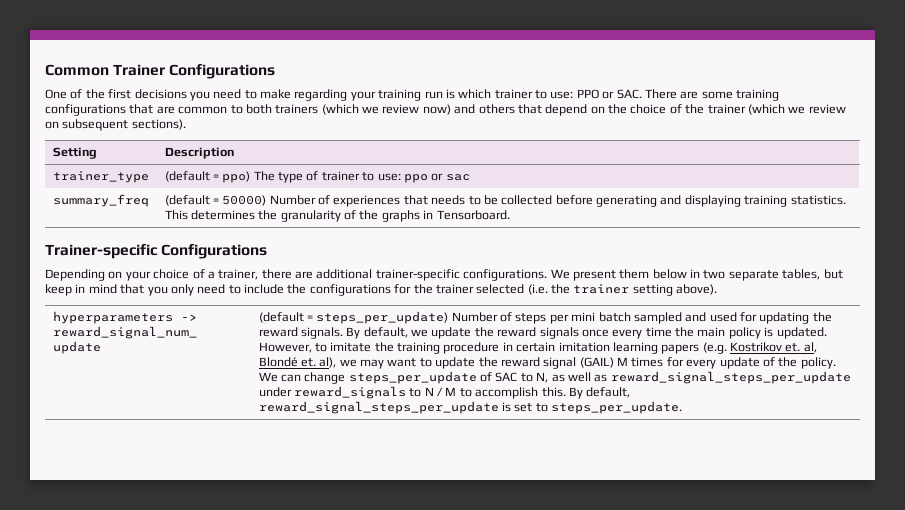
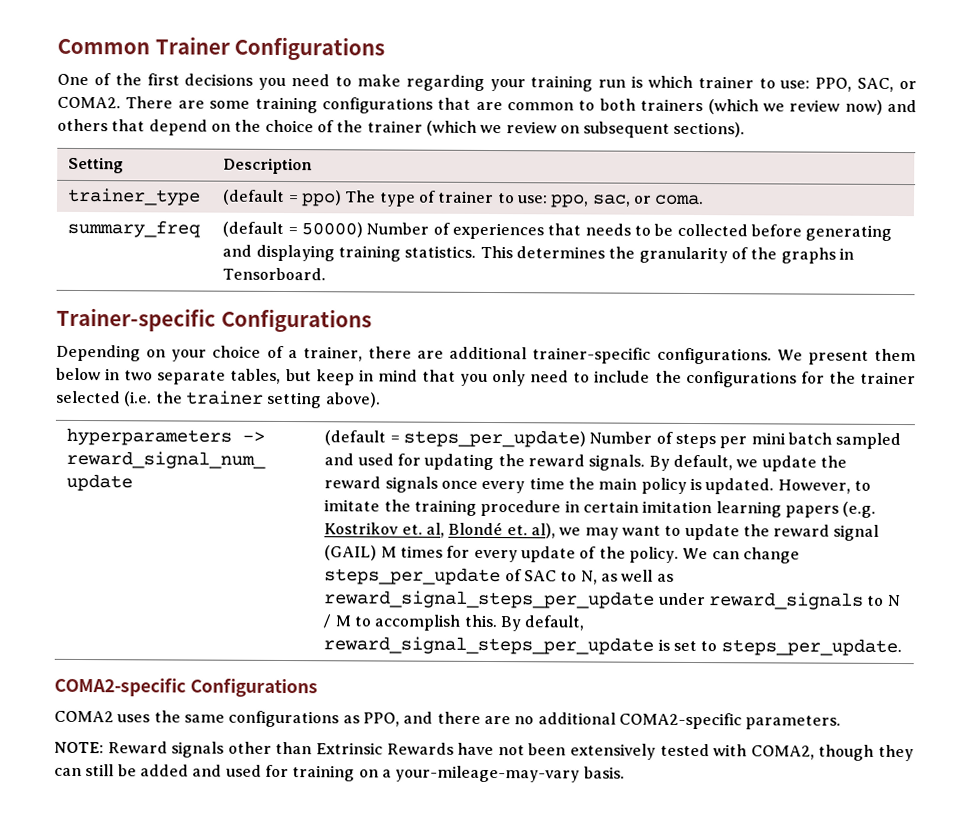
[576,89,642,99] PPO or SAC. -> [815,77,918,92] [57,96,121,109] PPO, SAC, or COMA2.
[403,173,470,183] ppo or sac -> [550,194,705,208] ppo, sac, or coma.
(683, 407) none -> [54,676,318,698] [54,710,842,730] [54,741,915,762] [54,764,625,783] // COMA2-specific Configurations // COMA2 uses the same configurations as PPO, and there are no additional COMA2-specific parameters. // NOTE: Reward signals other than Extrinsic Rewards have not been extensively tested with COMA2, though they can still be added and used for training on a your-mileage-may-vary basis.

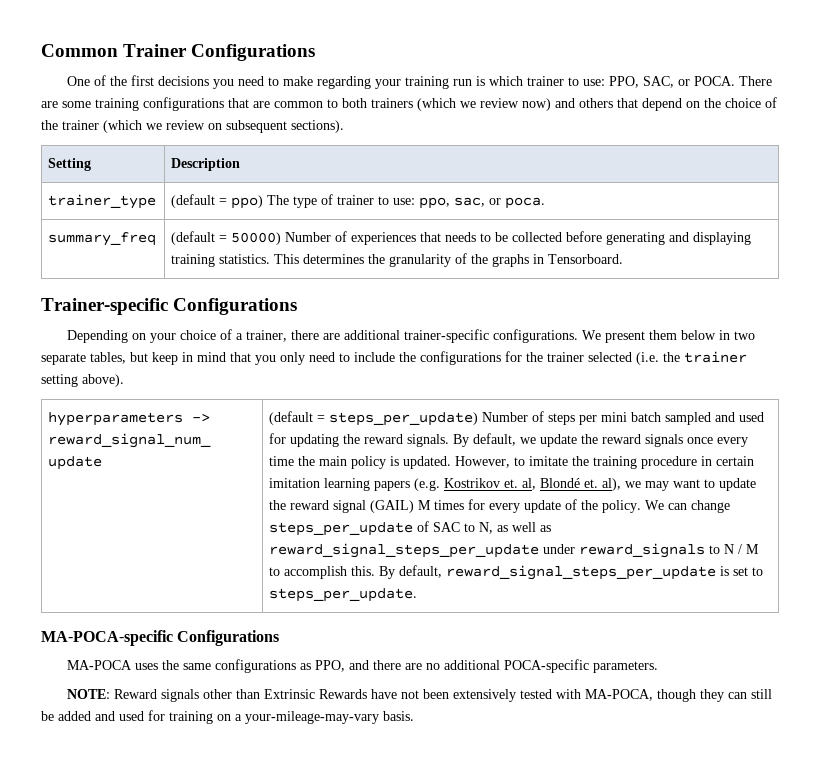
[57,96,121,109] COMA2. -> [693,76,735,86] POCA.
[654,194,705,206] coma. -> [505,197,546,209] poca.
[54,676,318,698] [54,710,114,723] COMA2-specific Configurations // COMA2 -> [41,630,280,646] [66,660,132,670] MA-POCA-specific Configurations // MA-POCA
[618,712,742,730] COMA2-specific -> [503,659,589,673] POCA-specific
[750,745,815,760] COMA2, -> [584,689,653,701] MA-POCA,

